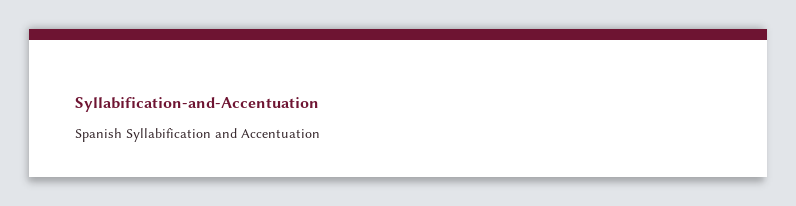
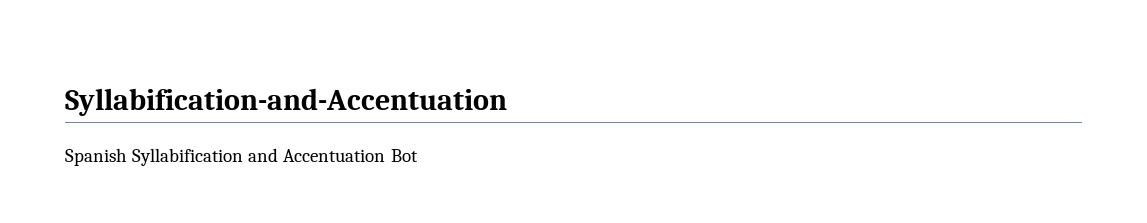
(320, 133) none -> [390,149,418,162] Bot

